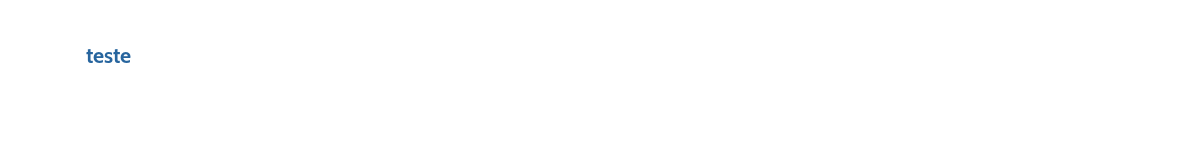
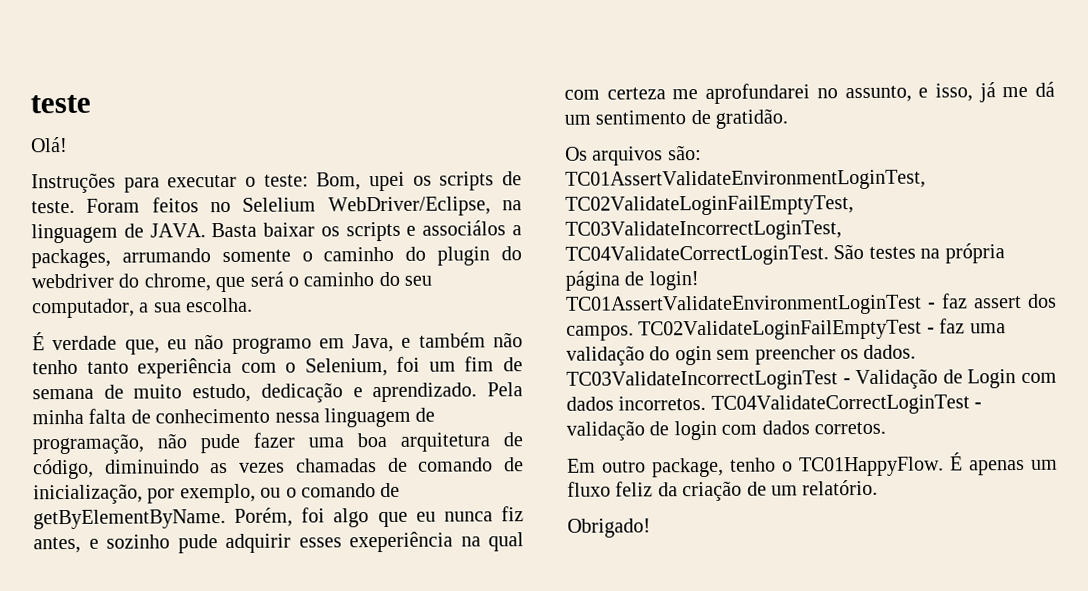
(131, 56) none -> [30,136,68,153] [31,171,522,194] [31,196,522,217] [31,220,522,244] [31,246,522,269] [31,271,433,293] [32,297,254,319] [32,332,523,355] [32,356,523,379] [32,382,523,403] [32,407,436,428] [32,432,523,455] [33,457,524,480] [33,482,401,505] [33,506,525,530] [33,531,524,554] [564,81,1055,104] [564,108,789,129] [565,145,702,166] [565,169,926,191] [565,195,854,216] [565,220,842,241] [565,243,1005,266] [565,270,699,291] [566,293,1057,316] [566,318,1006,341] [566,344,917,366] [566,368,1057,391] [566,394,983,415] [566,420,886,441] [567,452,1058,478] [567,479,879,502] [567,518,651,538] // Olá! // Instruções para executar o teste: Bom, upei os scripts de teste. Foram feitos no Selelium WebDriver/Eclipse, na linguagem de JAVA. Basta baixar os scripts e associálos a packages, arrumando somente o caminho do plugin do webdriver do chrome, que será o caminho do seu computador, a sua escolha. // É verdade que, eu não programo em Java, e também não tenho tanto experiência com o Selenium, foi um fim de semana de muito estudo, dedicação e aprendizado. Pela minha falta de conhecimento nessa linguagem de programação, não pude fazer uma boa arquitetura de código, diminuindo as vezes chamadas de comando de inicialização, por exemplo, ou o comando de getByElementByName. Porém, foi algo que eu nunca fiz antes, e sozinho pude adquirir esses exeperiência na qual com certeza me aprofundarei no assunto, e isso, já me dá um sentimento de gratidão. // Os arquivos são: TC01AssertValidateEnvironmentLoginTest, TC02ValidateLoginFailEmptyTest, TC03ValidateIncorrectLoginTest, TC04ValidateCorrectLoginTest. São testes na própria página de login! TC01AssertValidateEnvironmentLoginTest - faz assert dos campos. TC02ValidateLoginFailEmptyTest - faz uma validação do ogin sem preencher os dados. TC03ValidateIncorrectLoginTest - Validação de Login com dados incorretos. TC04ValidateCorrectLoginTest - validação de login com dados corretos. // Em outro package, tenho o TC01HappyFlow. É apenas um fluxo feliz da criação de um relatório. // Obrigado!

